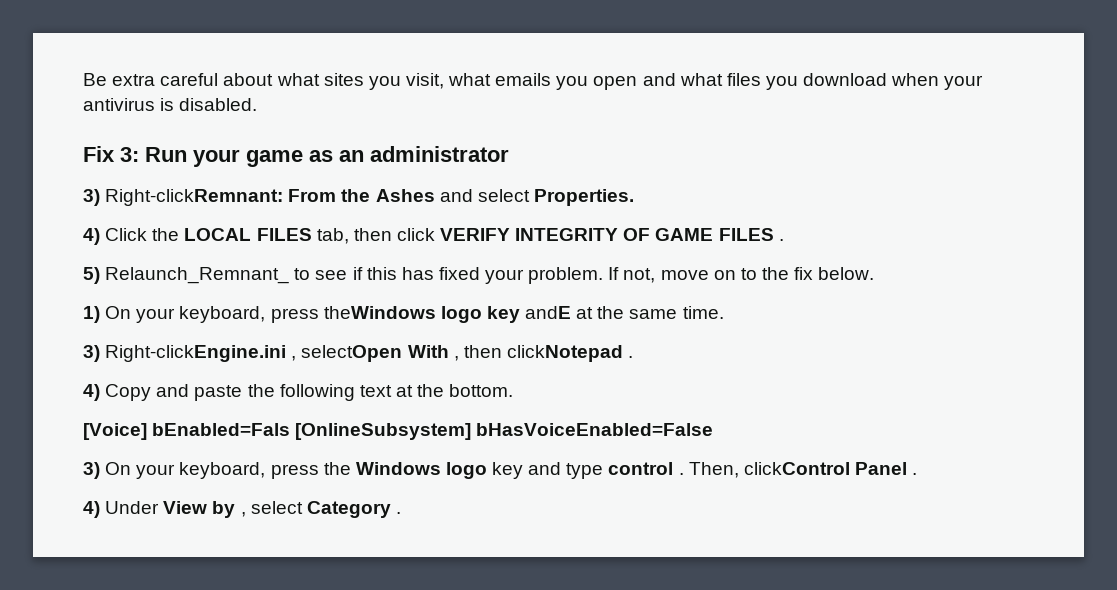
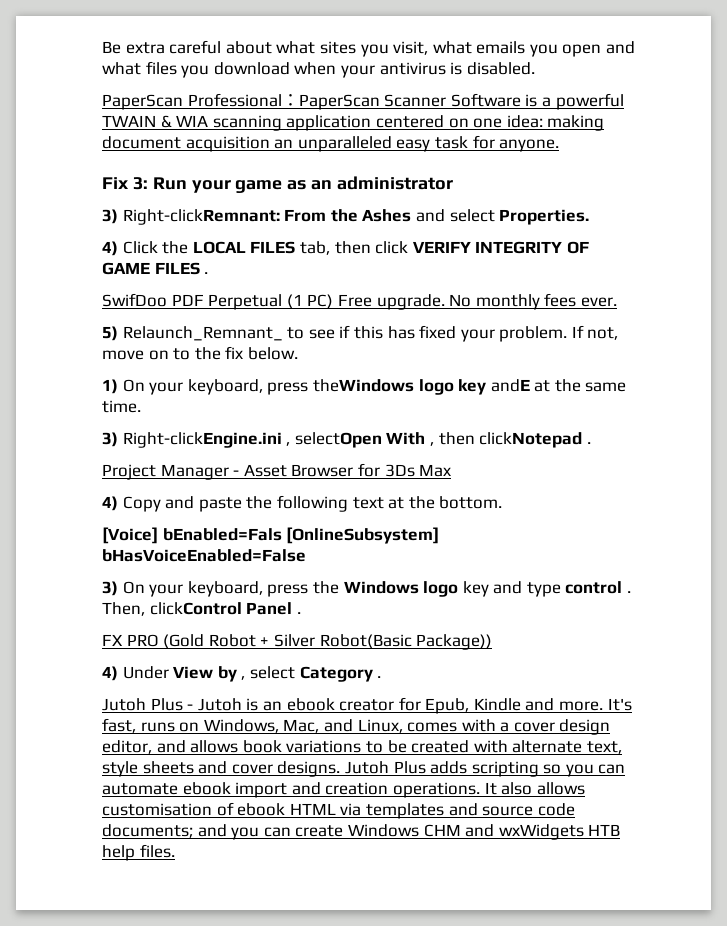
(258, 104) none -> [102,93,624,110] [102,115,605,131] [102,135,560,152] // PaperScan Professional：PaperScan Scanner Software is a powerful TWAIN & WIA scanning application centered on one idea: making document acquisition an unparalleled easy task for anyone.
(784, 240) none -> [102,293,617,310] // SwifDoo PDF Perpetual (1 PC) Free upgrade. No monthly fees ever.
(634, 357) none -> [102,463,452,480] // Project Manager - Asset Browser for 3Ds Max
(918, 474) none -> [102,634,493,650] // FX PRO (Gold Robot + Silver Robot(Basic Package))
(401, 513) none -> [102,697,632,714] [102,718,611,735] [102,740,622,754] [102,761,626,777] [102,782,585,798] [102,802,575,819] [102,824,621,840] [102,844,175,861] // Jutoh Plus - Jutoh is an ebook creator for Epub, Kindle and more. It's fast, runs on Windows, Mac, and Linux, comes with a cover design editor, and allows book variations to be created with alternate text, style sheets and cover designs. Jutoh Plus adds scripting so you can automate ebook import and creation operations. It also allows customisation of ebook HTML via templates and source code documents; and you can create Windows CHM and wxWidgets HTB help files.

